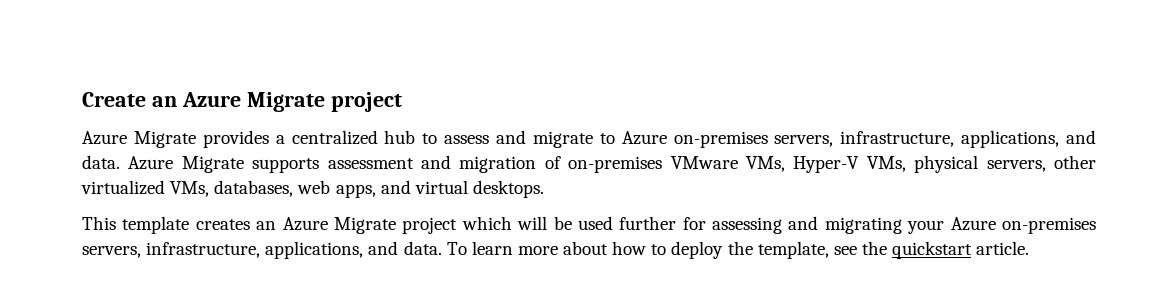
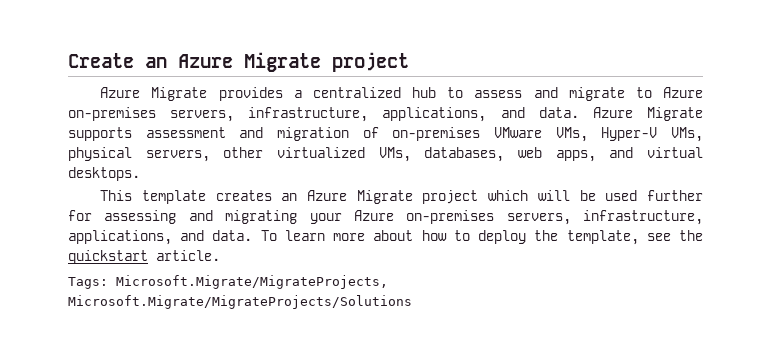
(1030, 248) none -> [68,275,388,289] [68,295,412,309] // Tags: Microsoft.Migrate/MigrateProjects, Microsoft.Migrate/MigrateProjects/Solutions

